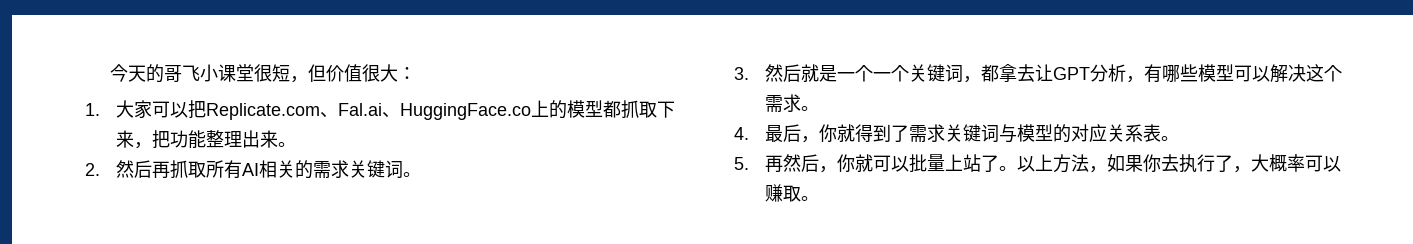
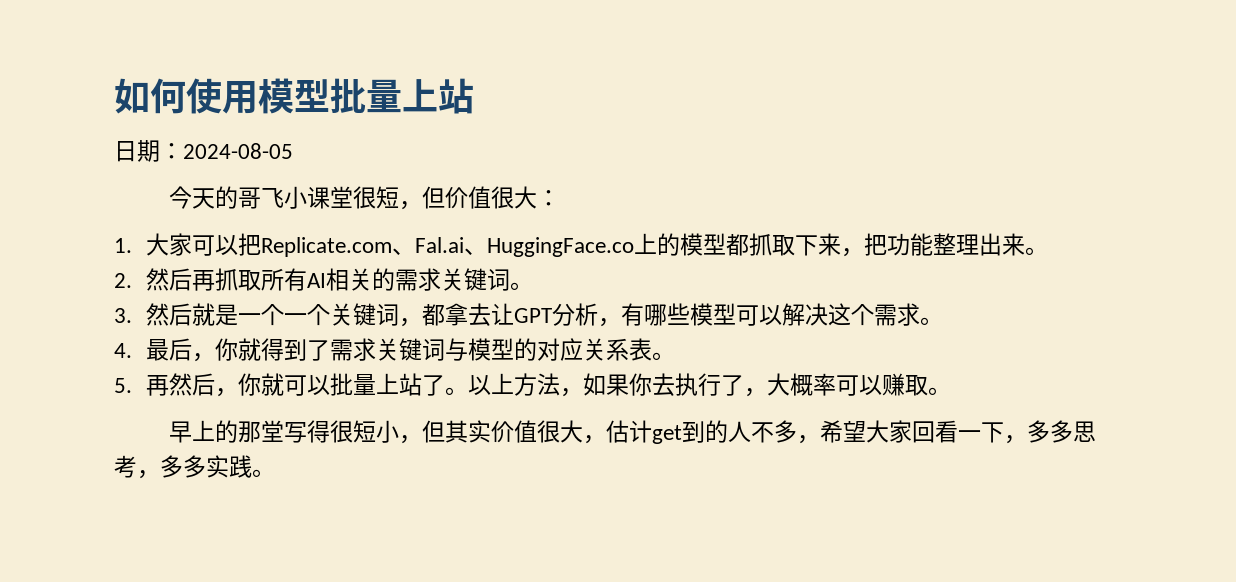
(109, 73) none -> [114,78,474,114] [114,140,293,162] 如何使用模型批量上站 // 日期：2024-08-05 //
(819, 198) none -> [169,420,1097,444] [114,455,275,479] // 早上的那堂写得很短小，但其实价值很大，估计get到的人不多，希望大家回看一下，多多思考，多多实践。

